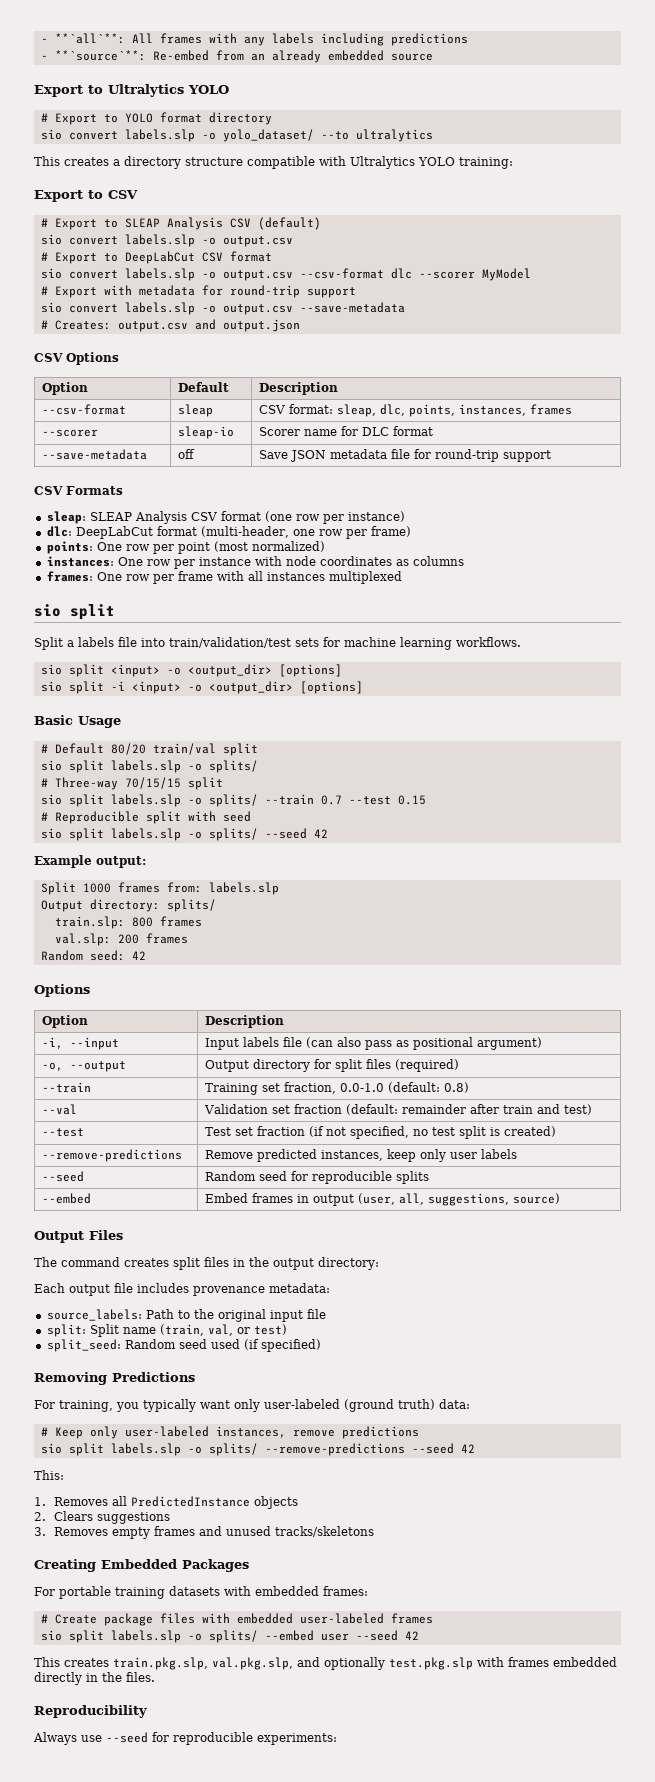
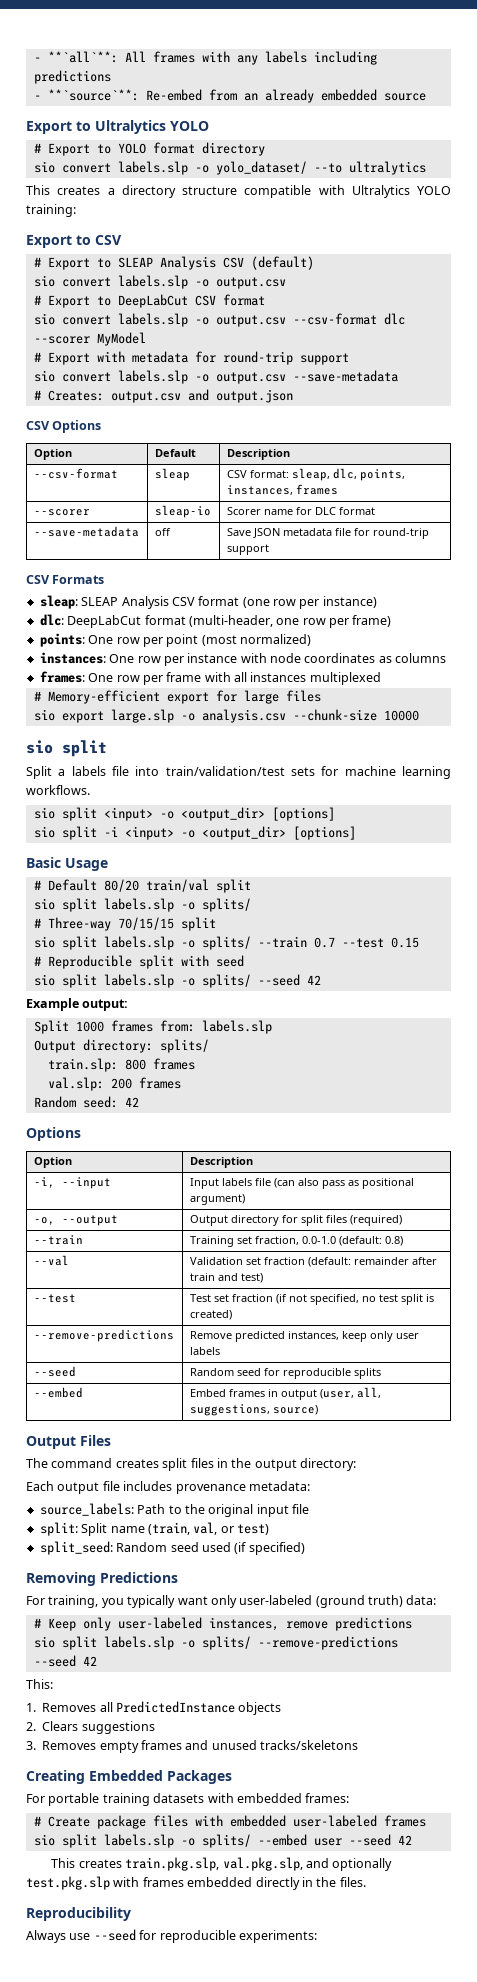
(402, 577) none -> [33,690,321,704] [33,709,419,723] // # Memory-efficient export for large files // sio export large.slp -o analysis.csv --chunk-size 10000

